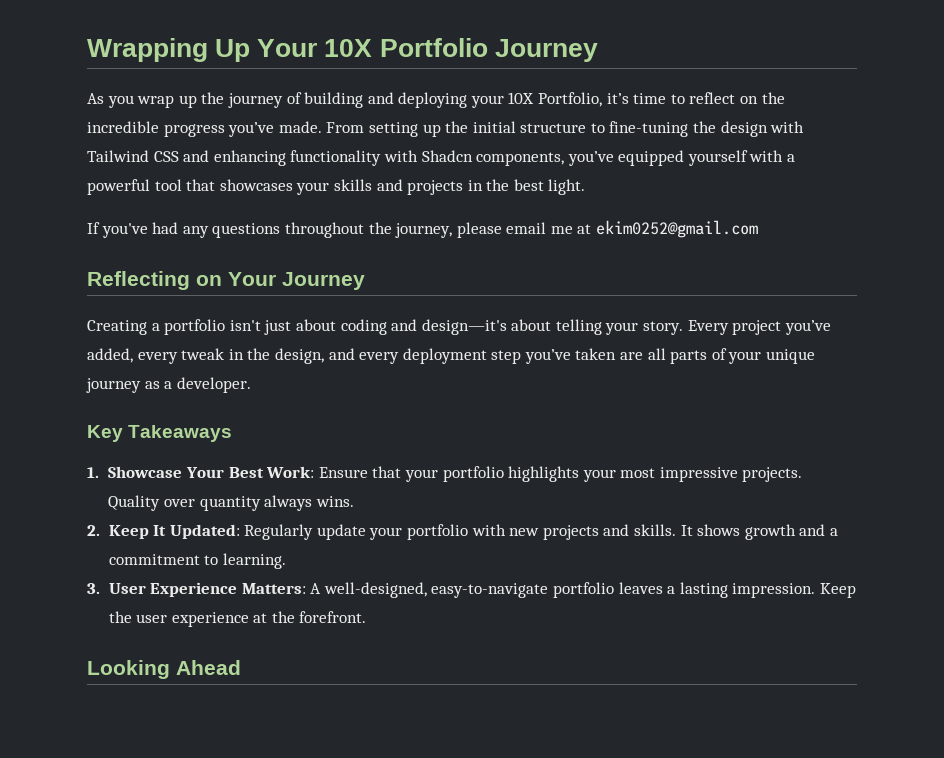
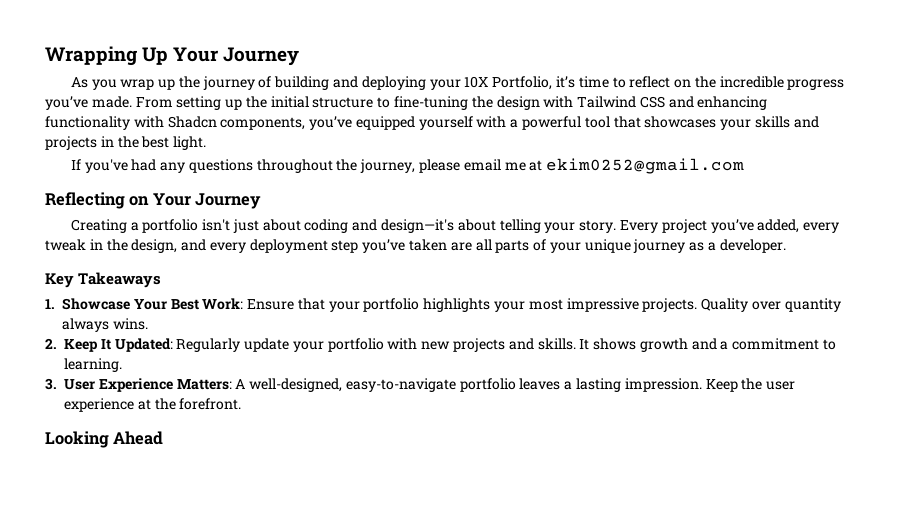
[324,38,488,57] 10X Portfolio -> (219, 54) none

